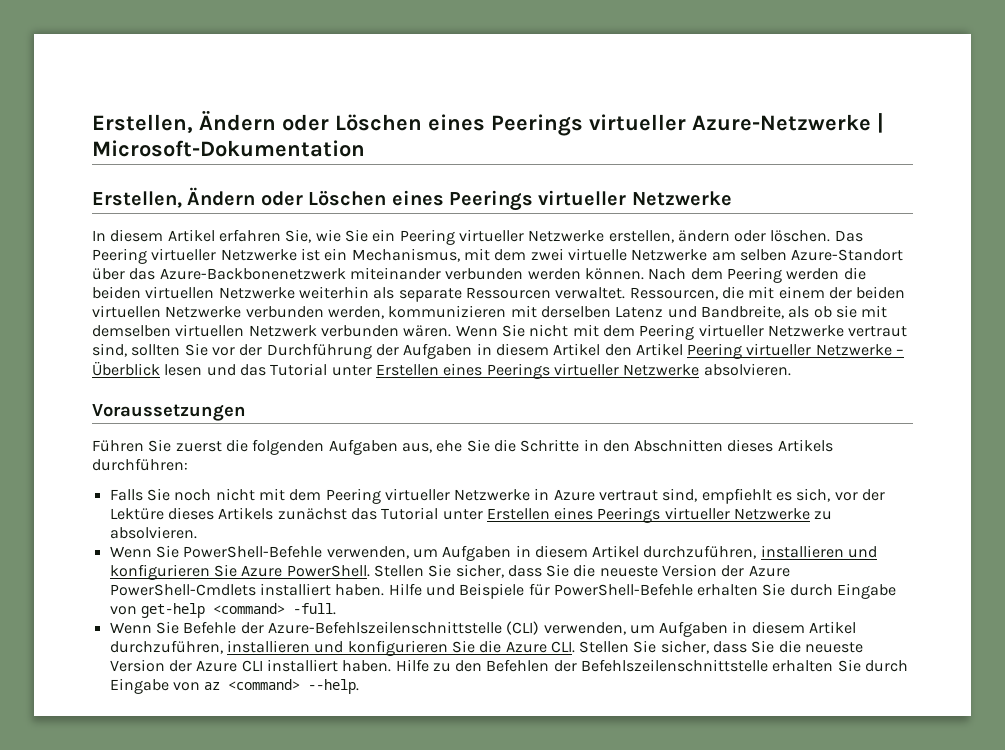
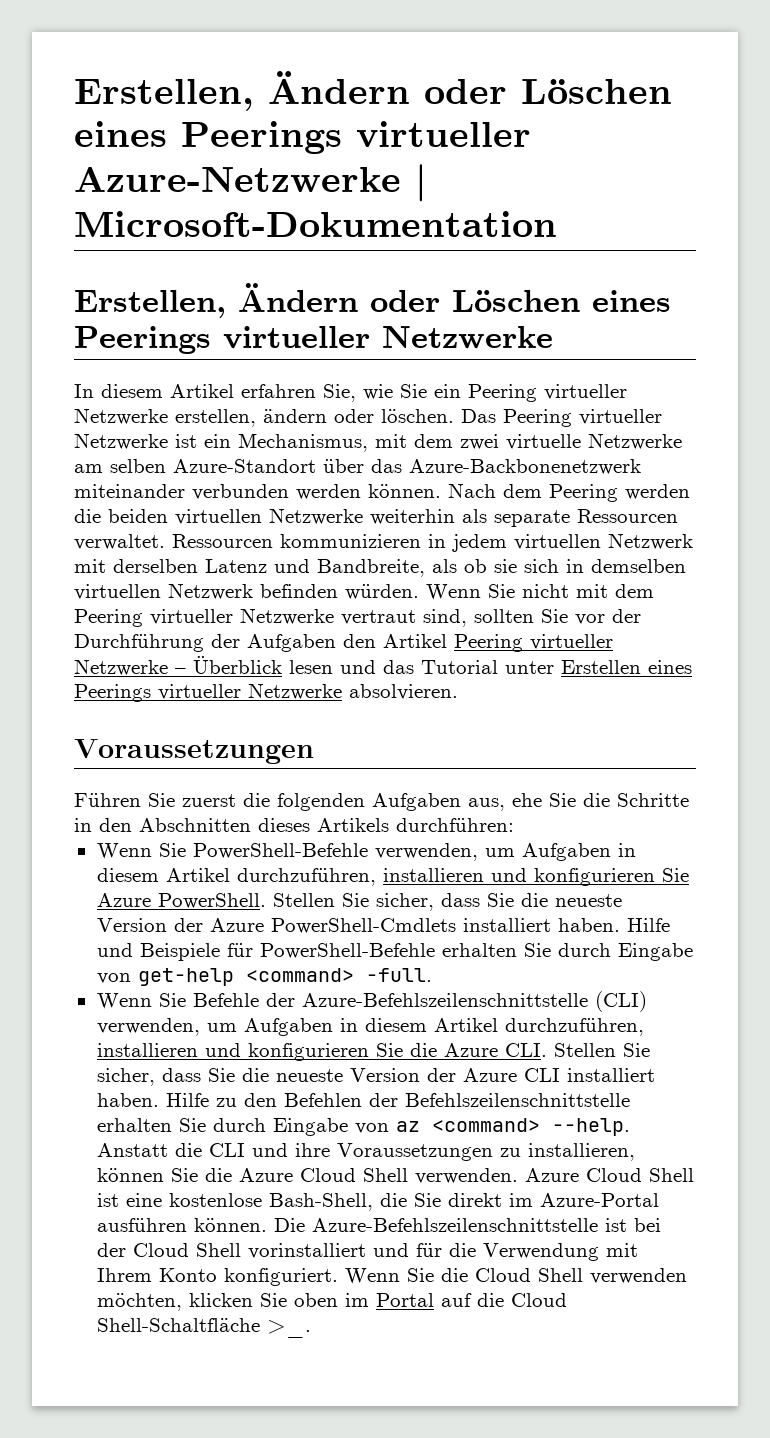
[629,286,906,300] [92,305,507,319] Ressourcen, die mit einem der beiden virtuellen Netzwerke verbunden werden, kommunizieren -> [172,533,693,552] Ressourcen kommunizieren in jedem virtuellen Netzwerk
[861,305,888,318] mit -> [524,559,584,573] sich in
[320,325,452,337] verbunden wären. -> [260,584,419,600] befinden würden.
[476,343,601,356] in diesem Artikel -> (336, 643) none
[109,488,886,504] [109,507,833,523] [109,526,197,539] // Falls Sie noch nicht mit dem Peering virtueller Netzwerke in Azure vertraut sind, empfiehlt es sich, vor der Lektüre dieses Artikels zunächst das Tutorial unter Erstellen eines Peerings virtueller Netzwerke zu absolvieren. -> (514, 825) none
(360, 686) none -> [96,1143,635,1161] [96,1168,694,1184] [96,1193,659,1211] [96,1218,661,1232] [96,1243,638,1261] [96,1268,687,1286] [96,1293,567,1311] [96,1318,311,1338] Anstatt die CLI und ihre Voraussetzungen zu installieren, können Sie die Azure Cloud Shell verwenden. Azure Cloud Shell ist eine kostenlose Bash-Shell, die Sie direkt im Azure-Portal ausführen können. Die Azure-Befehlszeilenschnittstelle ist bei der Cloud Shell vorinstalliert und für die Verwendung mit Ihrem Konto konfiguriert. Wenn Sie die Cloud Shell verwenden möchten, klicken Sie oben im Portal auf die Cloud Shell-Schaltfläche >_.

